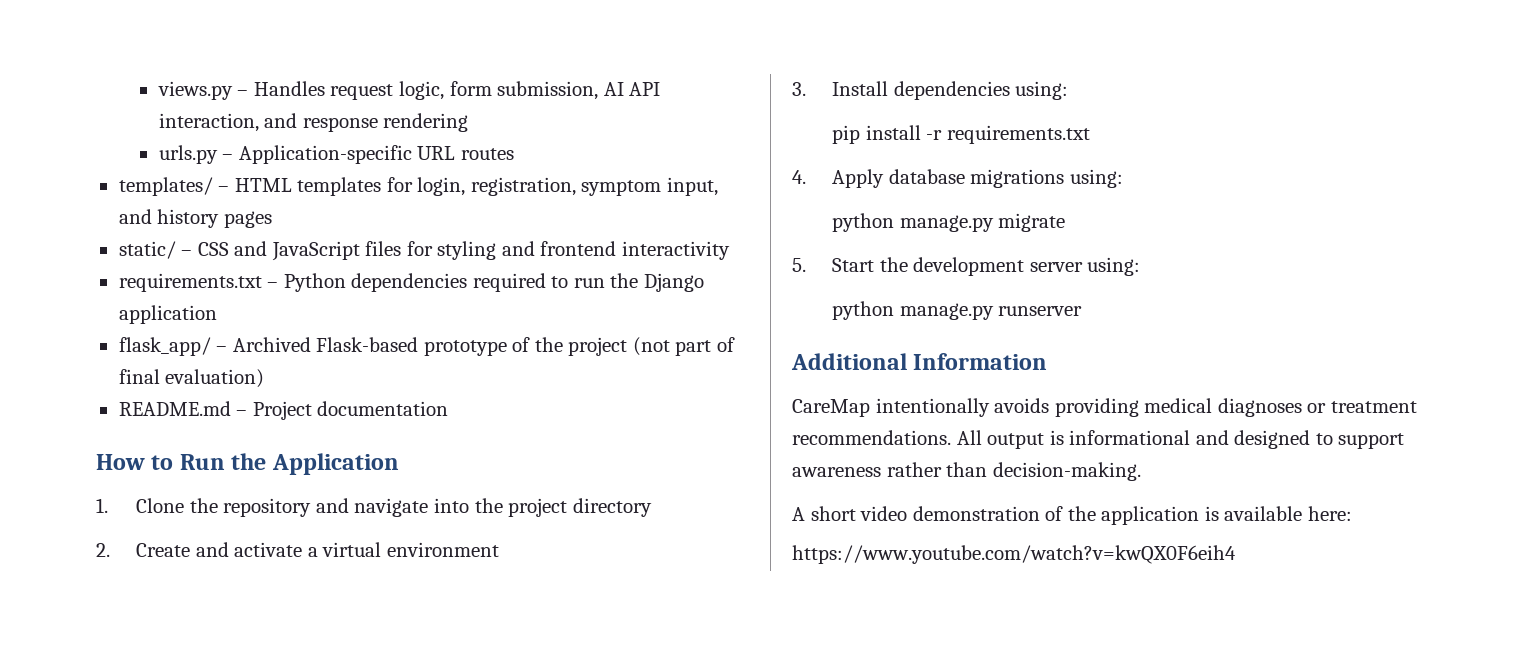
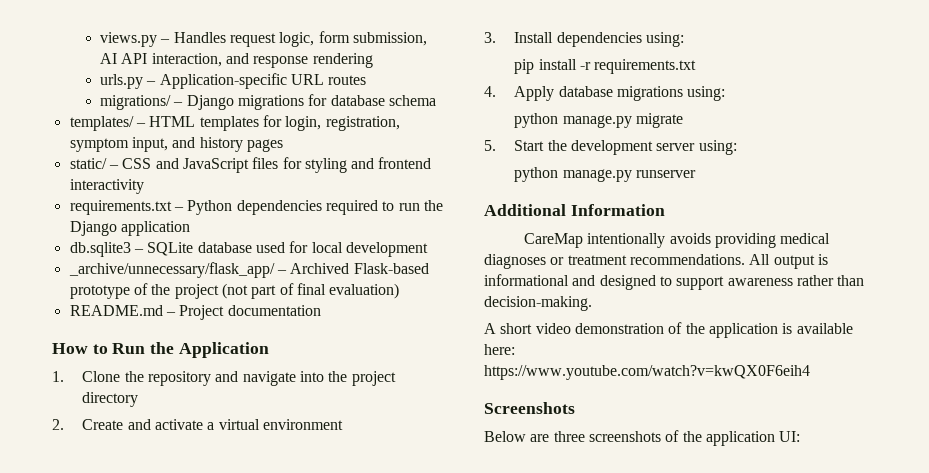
(514, 154) none -> [99,94,436,110] // migrations/ – Django migrations for database schema
[118,337,211,356] flask_app/ -> [69,241,428,257] [68,262,275,278] db.sqlite3 – SQLite database used for local development // _archive/unnecessary/flask_app/
(1236, 554) none -> [484,402,575,414] [484,430,801,446] // Screenshots // Below are three screenshots of the application UI:

